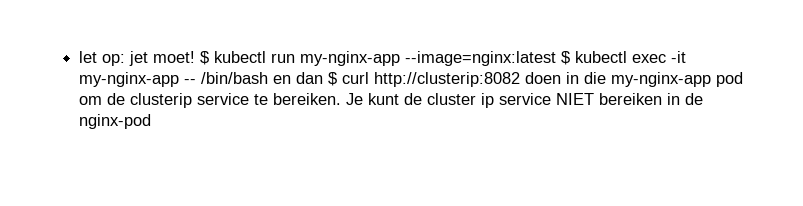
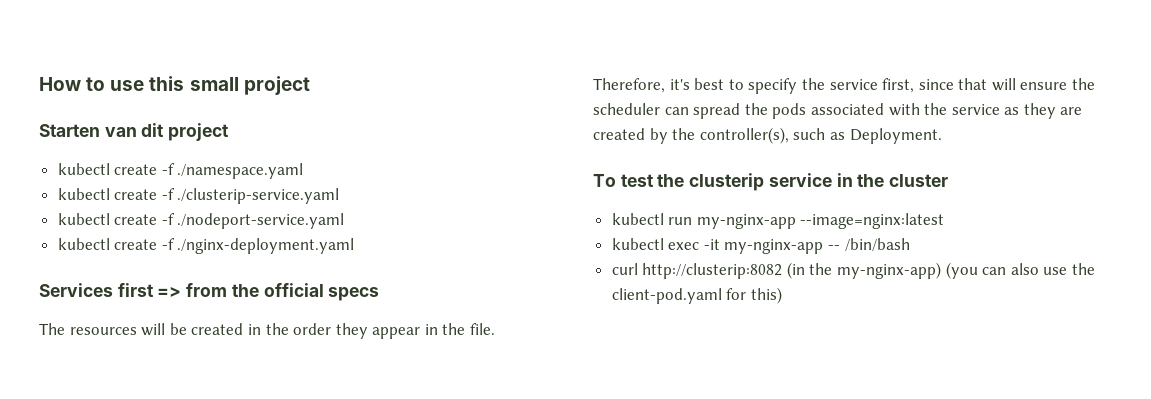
[79,51,210,66] let op: jet moet! $ -> [39,76,310,95] [39,123,230,141] [57,163,304,179] [57,188,340,204] [57,213,345,229] [57,238,355,254] [39,283,380,301] [39,323,496,339] [593,78,1096,94] [593,103,1083,119] [593,127,942,144] [593,173,949,191] How to use this small project // Starten van dit project // kubectl create -f ./namespace.yaml // kubectl create -f ./clusterip-service.yaml // kubectl create -f ./nodeport-service.yaml // kubectl create -f ./nginx-deployment.yaml // Services first => from the official specs // The resources will be created in the order they appear in the file. Therefore, it's best to specify the service first, since that will ensure the scheduler can spread the pods associated with the service as they are created by the controller(s), such as Deployment. // To test the clusterip service in the cluster //
[561,51,571,65] $ -> (945, 221) //
[273,72,744,87] [79,93,704,108] [79,114,152,129] en dan $ curl http://clusterip:8082 doen in die my-nginx-app pod om de clusterip service te bereiken. Je kunt de cluster ip service NIET bereiken in de nginx-pod -> [611,262,1096,279] [611,287,782,304] // curl http://clusterip:8082 (in the my-nginx-app) (you can also use the client-pod.yaml for this)

